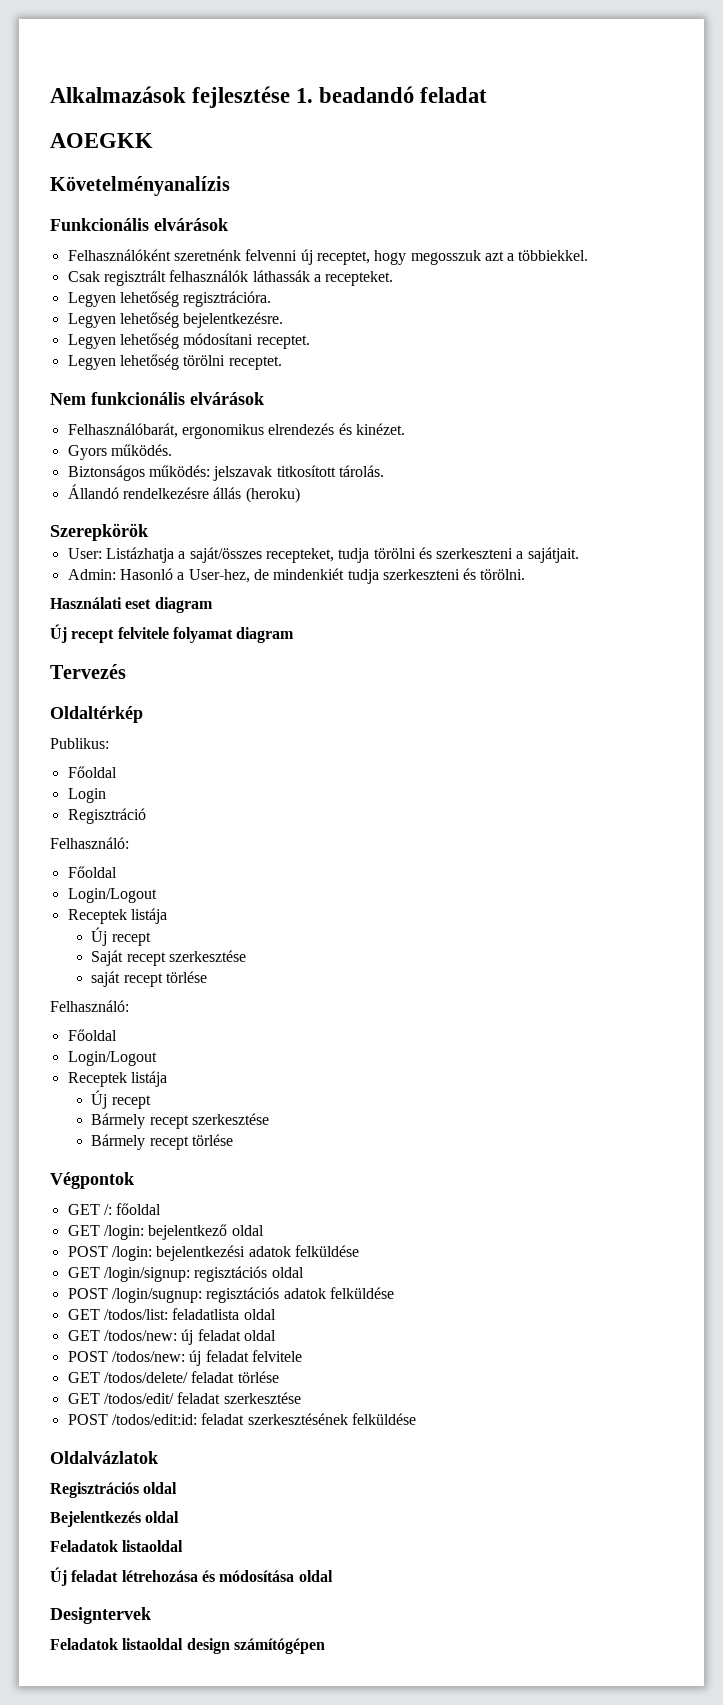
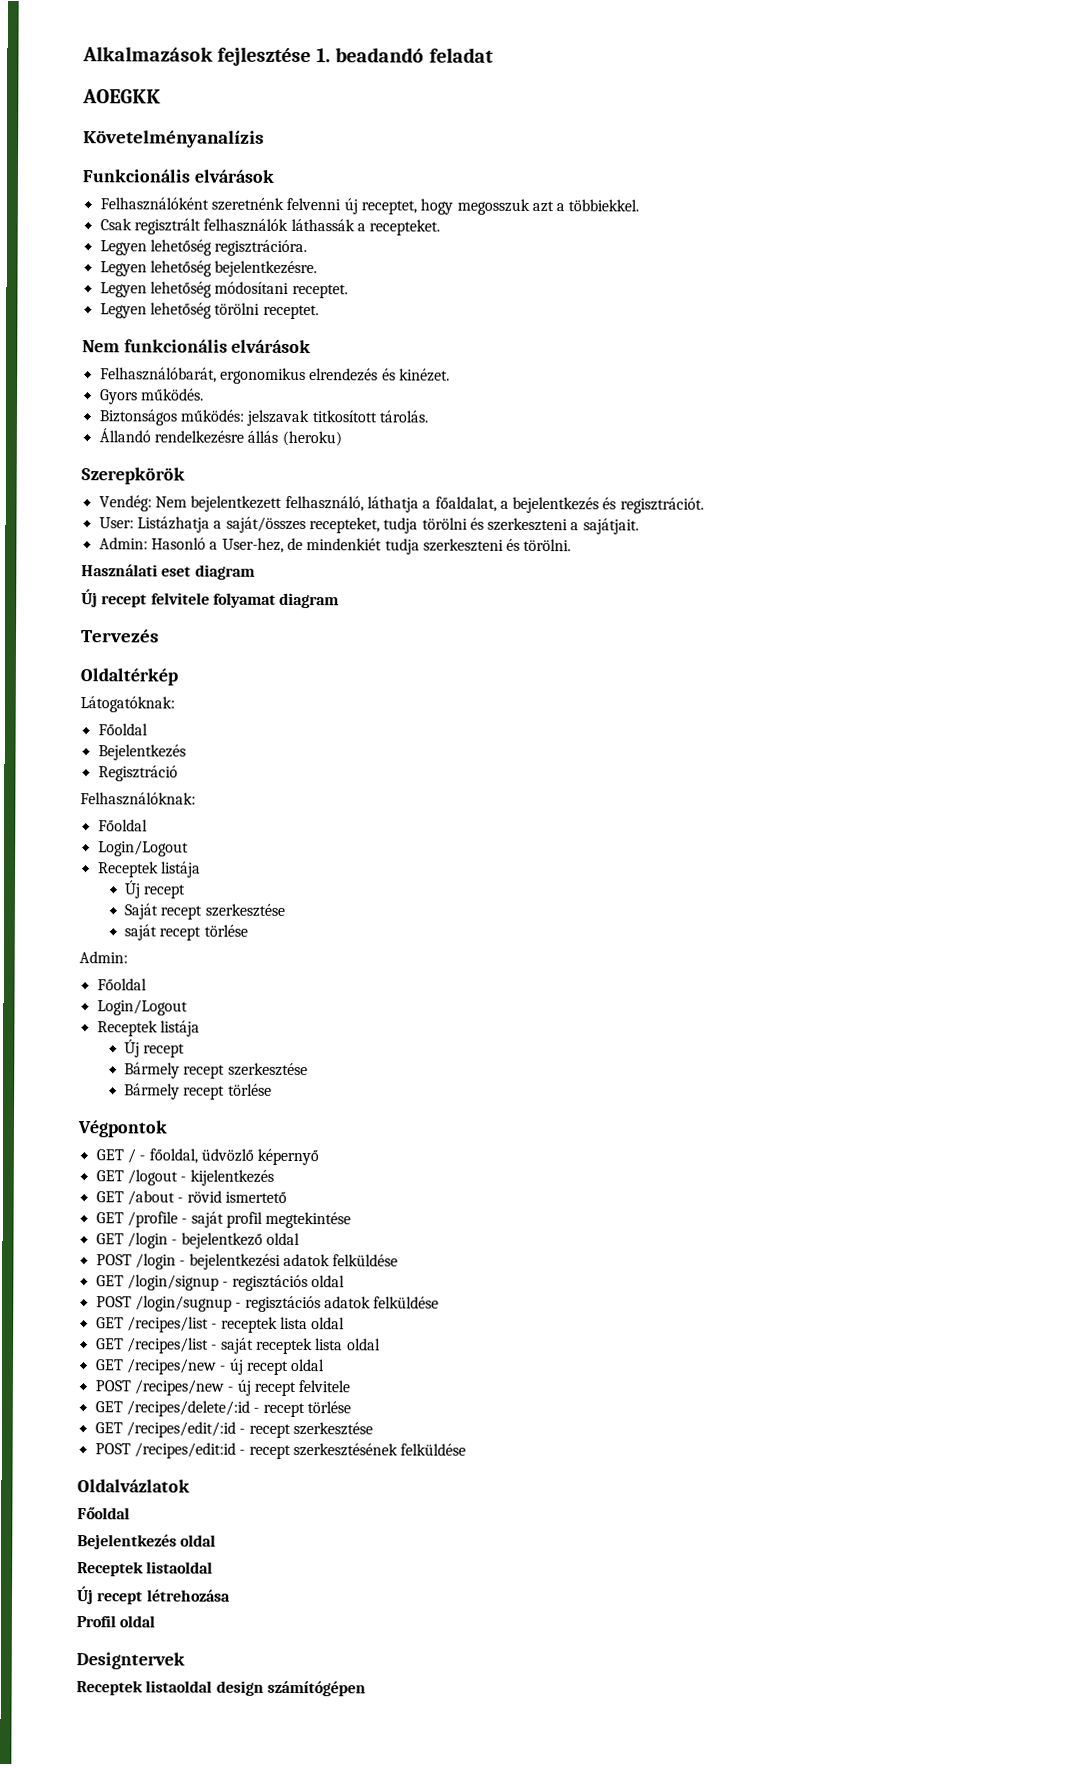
(148, 532) none -> [98,495,704,514] // Vendég: Nem bejelentkezett felhasználó, láthatja a főaldalat, a bejelentkezés és regisztrációt.
[50,738,109,749] [67,766,117,778] [67,788,106,803] Publikus: // Főoldal // Login -> [80,696,175,713] [97,723,148,736] [97,744,186,761] Látogatóknak: // Főoldal // Bejelentkezés
[50,837,129,849] Felhasználó: -> [80,792,196,806] Felhasználóknak:
[50,1000,129,1012] Felhasználó: -> [79,951,128,964] Admin:
[103,1203,162,1215] [67,1225,144,1240] /: főoldal // GET /login: -> [126,1148,320,1166] [95,1169,274,1186] [95,1190,287,1206] [95,1211,352,1229] [95,1232,178,1249] / - főoldal, üdvözlő képernyő // GET /logout - kijelentkezés // GET /about - rövid ismertető // GET /profile - saját profil megtekintése // GET /login -
[111,1246,152,1261] /login: -> [134,1253,186,1270] /login -
[103,1267,190,1282] /login/signup: -> [126,1274,229,1291] /login/signup -
[111,1288,202,1303] /login/sugnup: -> [134,1295,242,1312] /login/sugnup -
[103,1308,276,1320] [67,1329,276,1345] [67,1350,249,1366] /todos/list: feladatlista oldal // GET /todos/new: új feladat oldal // POST /todos/new: új feladat -> [126,1316,346,1333] [95,1337,381,1355] [94,1358,326,1375] [94,1379,296,1397] /recipes/list - receptek lista oldal // GET /recipes/list - saját receptek lista oldal // GET /recipes/new - új recept oldal // POST /recipes/new - új recept
[103,1371,235,1383] /todos/delete/ feladat -> [125,1400,305,1418] /recipes/delete/:id - recept
[103,1392,221,1404] /todos/edit/ feladat -> [125,1421,291,1438] /recipes/edit/:id - recept
[111,1413,245,1425] /todos/edit:id: feladat -> [133,1442,291,1459] /recipes/edit:id - recept
[50,1482,178,1498] Regisztrációs oldal -> [77,1507,130,1520] Főoldal
[50,1540,118,1552] Feladatok -> [77,1561,144,1577] Receptek
[71,1570,119,1582] feladat -> [96,1591,144,1605] recept
[201,1570,295,1582] és módosítása -> [76,1615,116,1628] // Profil
[50,1638,118,1650] Feladatok -> [76,1680,143,1696] Receptek

